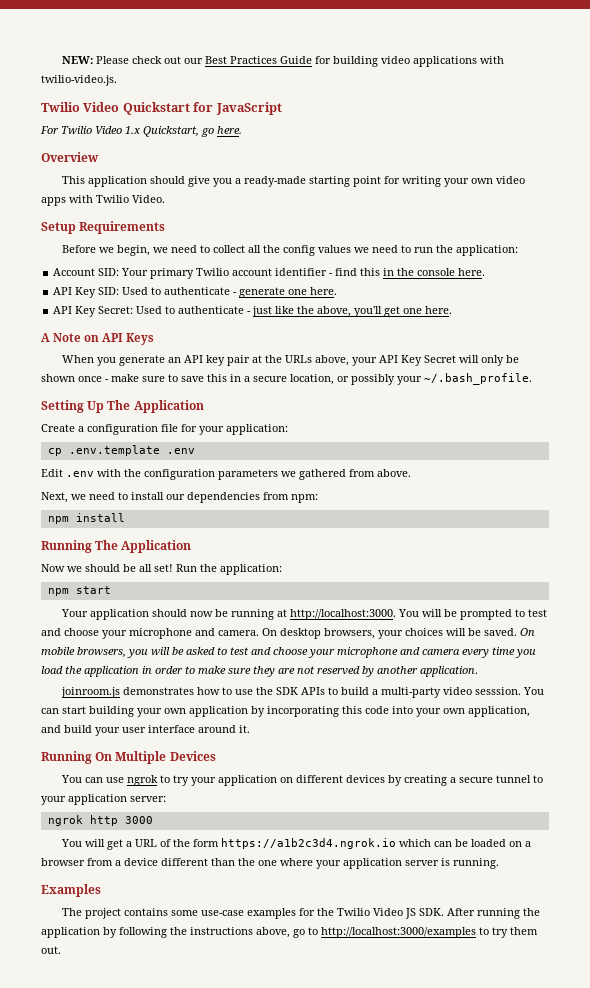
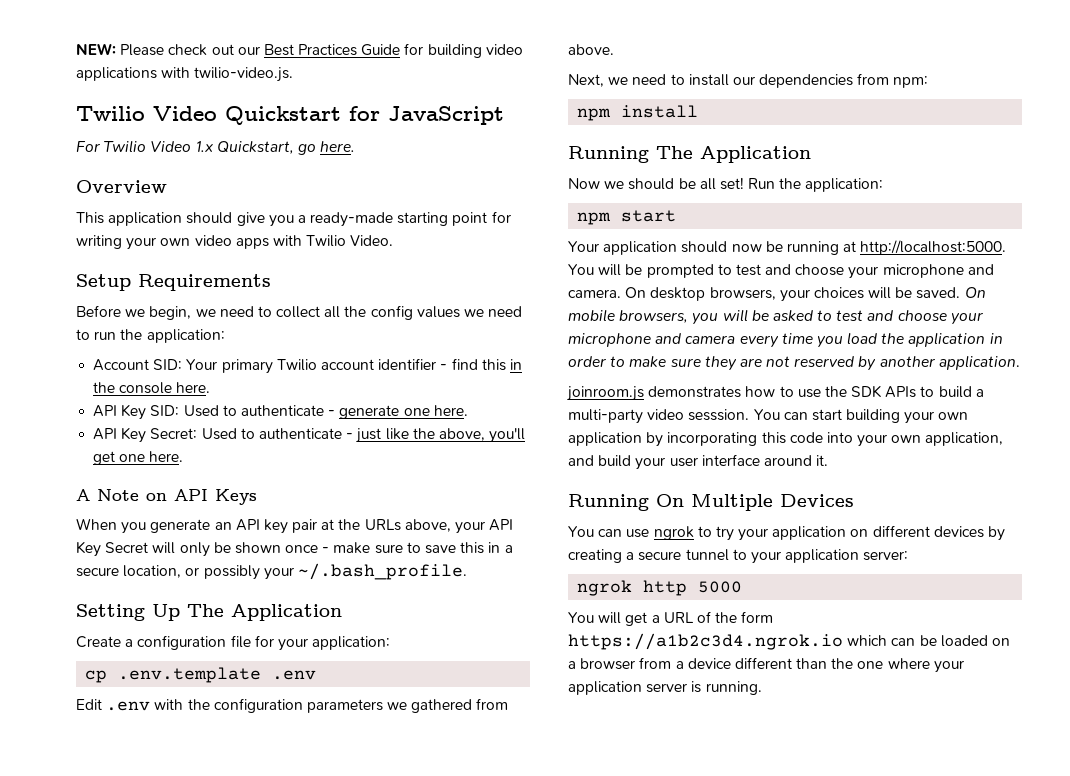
[290,609,397,620] http://localhost:3000. -> [860,240,1007,255] http://localhost:5000.
[124,816,153,824] 3000 -> [698,581,743,593] 5000
[41,884,101,897] [62,908,541,919] [41,927,538,938] [41,946,61,954] // Examples // The project contains some use-case examples for the Twilio Video JS SDK. After running the application by following the instructions above, go to http://localhost:3000/examples to try them out. -> (762, 688) none

